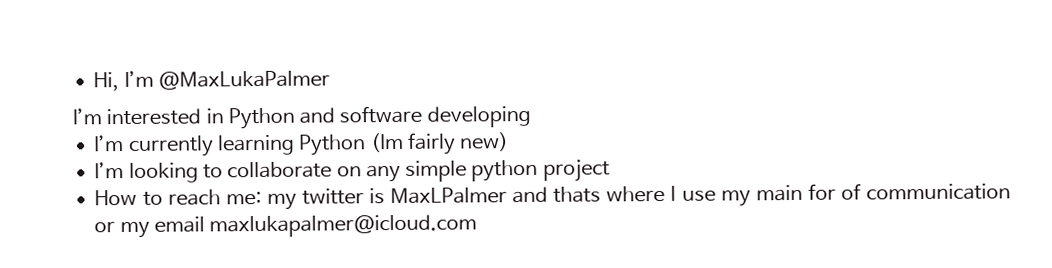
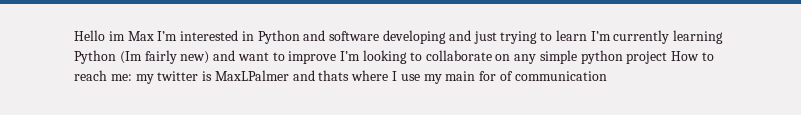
[93,70,330,92] Hi, I’m @MaxLukaPalmer // -> [74,30,154,41] Hello im Max
(531, 116) // -> [448,30,587,44] and just trying to learn
(510, 142) // -> [213,50,337,64] and want to improve
(610, 170) // -> (668, 57) none
[94,214,478,239] or my email maxlukapalmer@icloud.com -> (607, 76) none

